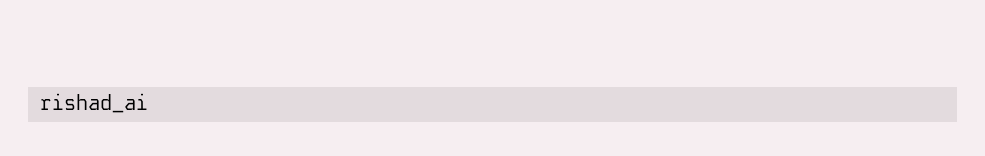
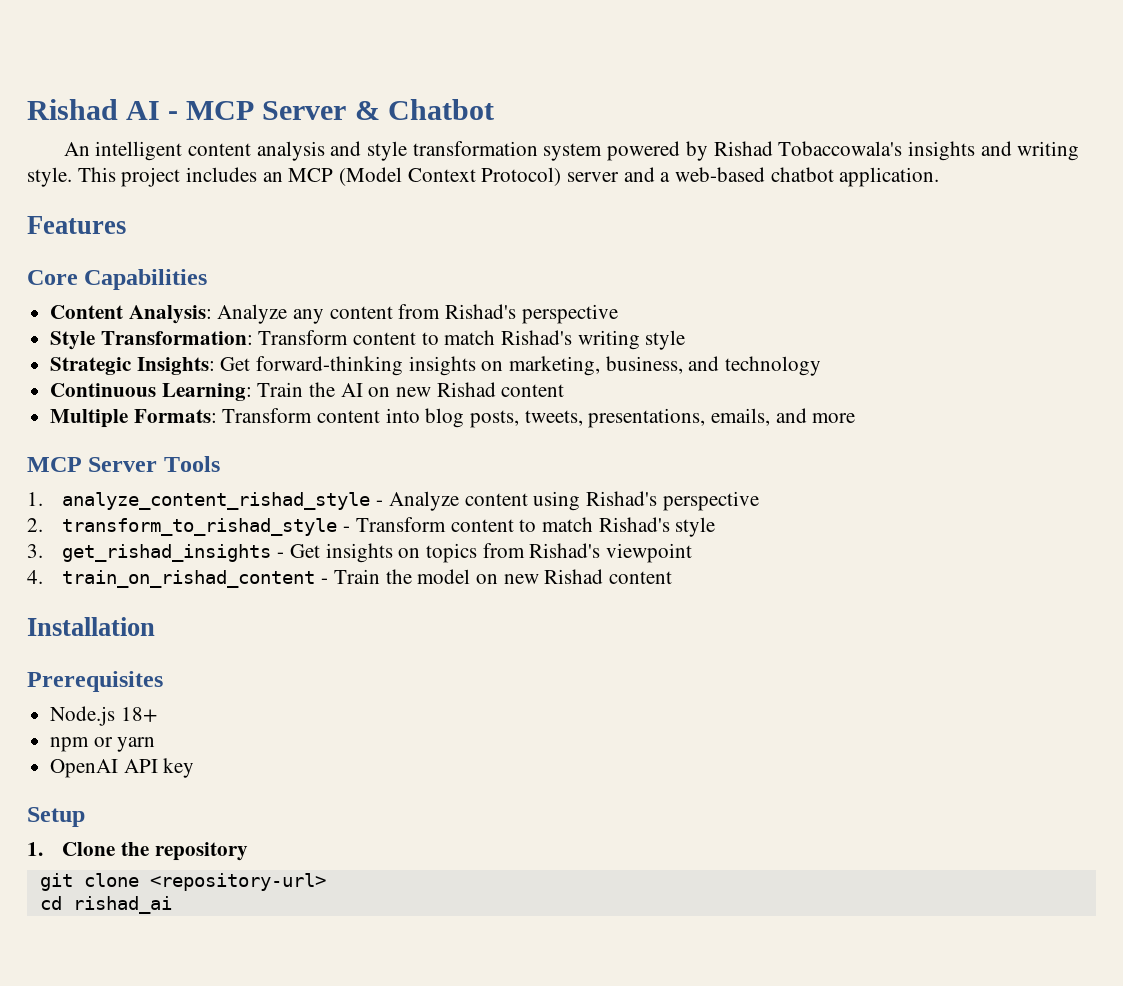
(40, 103) none -> [27,99,494,120] [63,141,1080,161] [27,167,940,187] [27,216,126,234] [27,269,208,290] [50,304,618,324] [50,330,686,350] [50,356,822,376] [50,382,565,401] [50,408,856,428] [27,456,220,472] [27,491,759,511] [27,517,716,537] [27,543,692,563] [27,569,672,588] [27,617,155,636] [27,671,163,692] [50,706,157,726] [50,737,156,752] [50,758,195,778] [27,807,85,827] [27,842,248,861] [39,873,326,891] [39,896,62,910] Rishad AI - MCP Server & Chatbot // An intelligent content analysis and style transformation system powered by Rishad Tobaccowala's insights and writing style. This project includes an MCP (Model Context Protocol) server and a web-based chatbot application. // Features // Core Capabilities // Content Analysis: Analyze any content from Rishad's perspective // Style Transformation: Transform content to match Rishad's writing style // Strategic Insights: Get forward-thinking insights on marketing, business, and technology // Continuous Learning: Train the AI on new Rishad content // Multiple Formats: Transform content into blog posts, tweets, presentations, emails, and more // MCP Server Tools // 1. analyze_content_rishad_style - Analyze content using Rishad's perspective // 2. transform_to_rishad_style - Transform content to match Rishad's style // 3. get_rishad_insights - Get insights on topics from Rishad's viewpoint // 4. train_on_rishad_content - Train the model on new Rishad content // Installation // Prerequisites // Node.js 18+ // npm or yarn // OpenAI API key // Setup // 1. Clone the repository // git clone <repository-url> // cd

